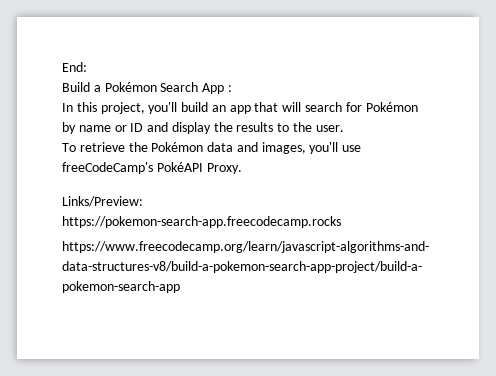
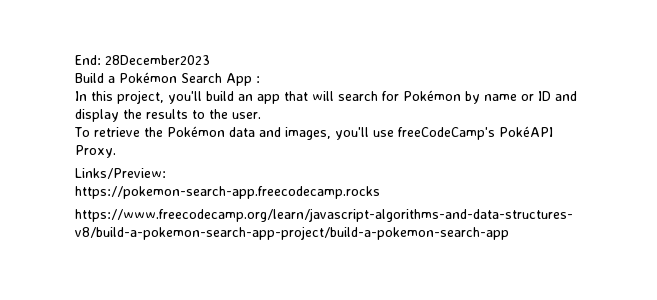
(87, 67) none -> [105,55,210,65] 28December2023

